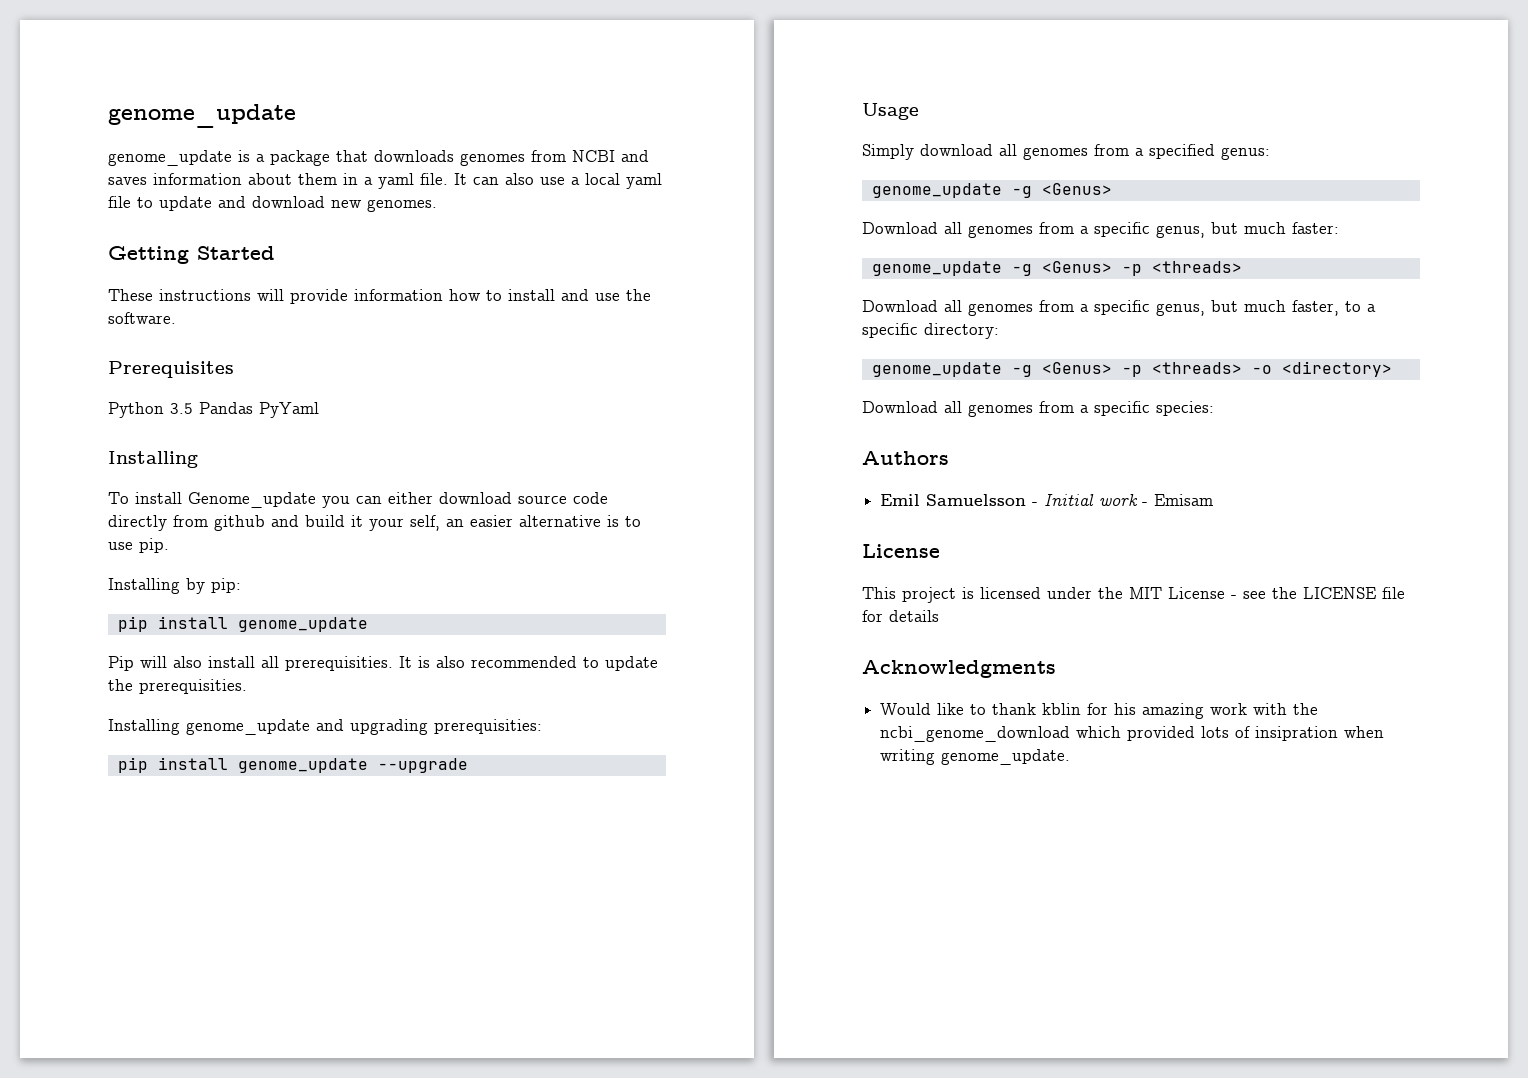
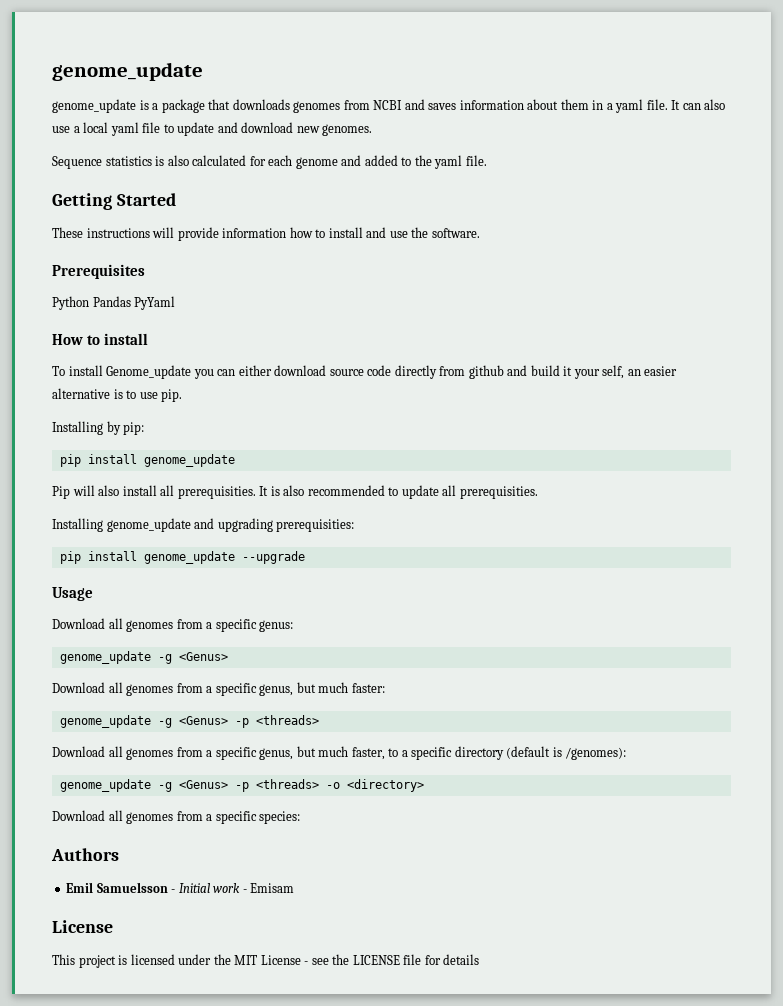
(437, 205) none -> [52,155,487,169] // Sequence statistics is also calculated for each genome and added to the yaml file.
[170,403,193,414] 3.5 -> (89, 303) none
[108,451,198,468] Installing -> [52,333,149,345] How to install
[108,679,133,691] the -> [442,485,457,496] all
[862,144,1215,160] Simply download all genomes from a specified -> [52,618,257,632] Download all genomes from a specific
[924,323,999,339] directory: -> [454,746,627,760] directory (default is /genomes):
[862,660,1056,678] [880,703,1319,719] [880,726,1385,742] [880,749,1071,765] // Acknowledgments // Would like to thank kblin for his amazing work with the ncbi_genome_download which provided lots of insipration when writing genome_update. -> (480, 959) none

